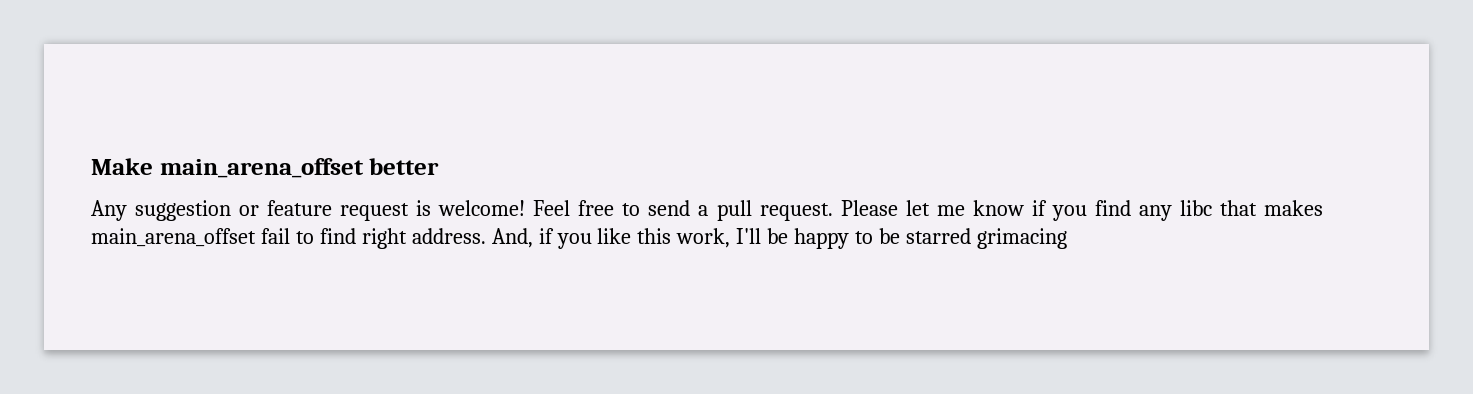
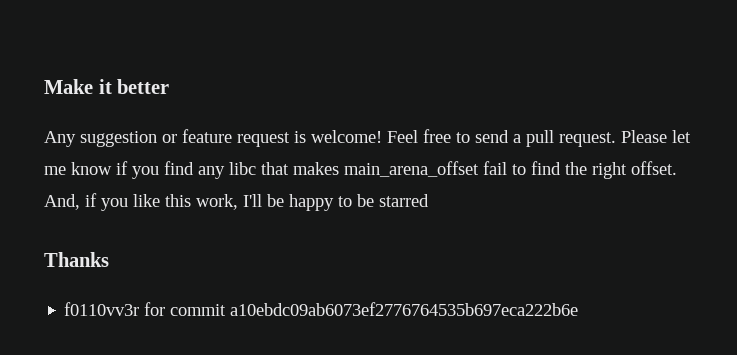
[159,158,364,178] main_arena_offset -> [98,79,112,94] it
[361,228,486,249] right address. -> [565,161,677,179] the right offset.
[976,228,1067,249] grimacing -> [44,252,109,267] [64,302,579,316] // Thanks // f0110vv3r for commit a10ebdc09ab6073ef2776764535b697eca222b6e

